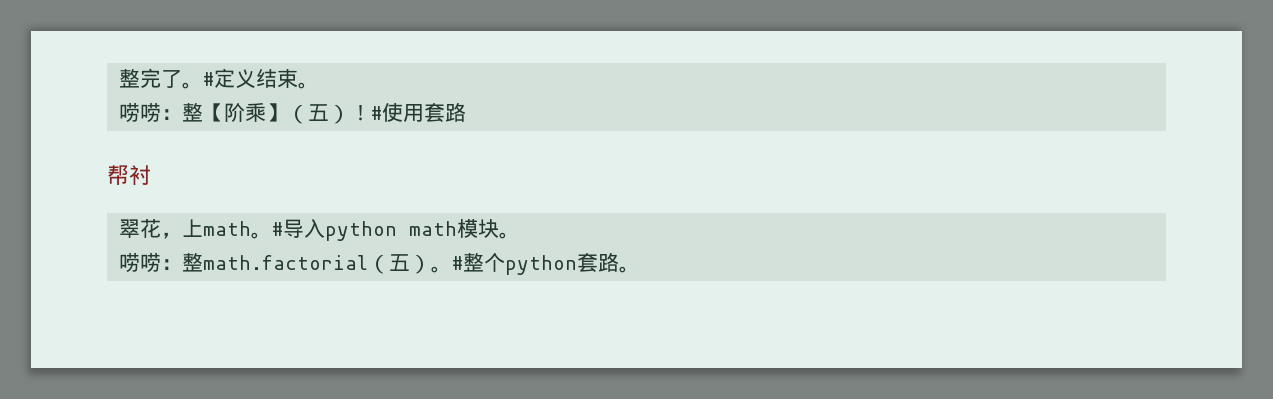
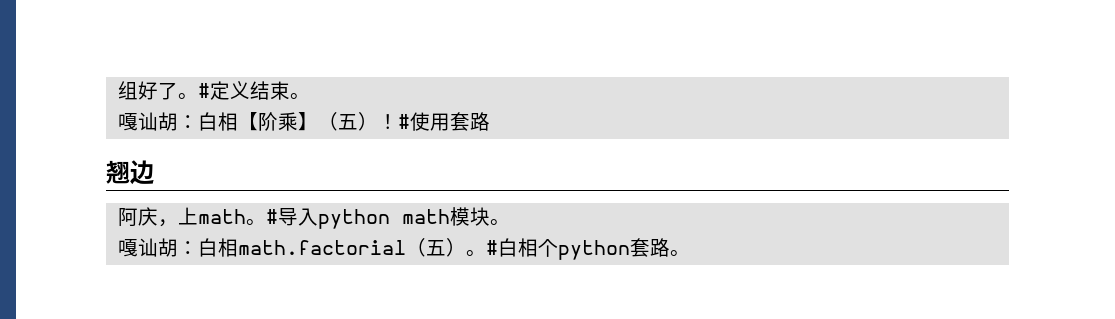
[119,68,161,88] 整完 -> [118,81,159,100] 组好
[119,102,203,122] 唠唠：整 -> [118,112,239,131] 嘎讪胡：白相
[107,165,151,186] [119,219,161,238] 帮衬 // 翠花 -> [106,160,154,185] [118,207,159,227] 翘边 // 阿庆
[119,252,203,272] 唠唠：整 -> [118,238,239,257] 嘎讪胡：白相
[463,252,484,272] 整 -> [498,238,539,257] 白相

